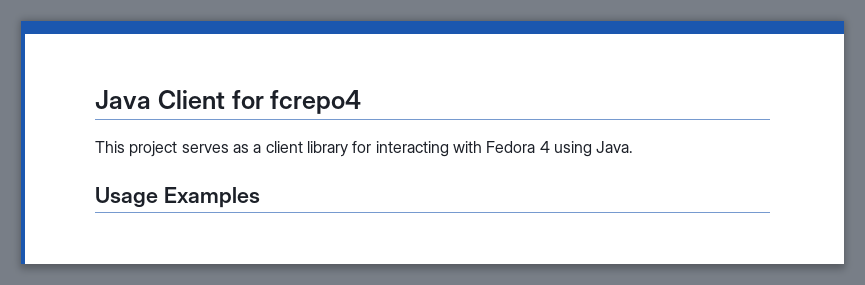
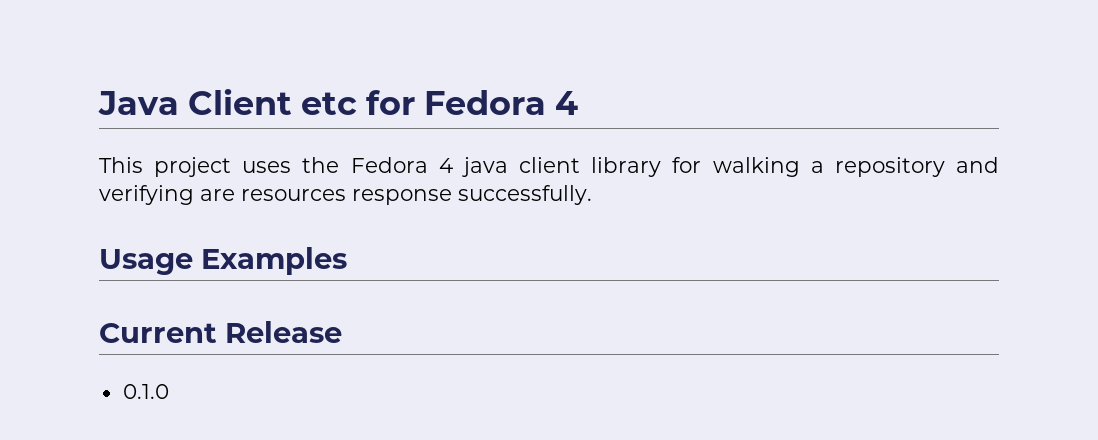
[231,90,362,114] [95,141,634,157] for fcrepo4 // This project serves as a client library for interacting with Fedora 4 using Java. -> [301,90,579,115] [99,157,1000,177] [99,185,592,205] etc for Fedora 4 // This project uses the Fedora 4 java client library for walking a repository and verifying are resources response successfully.
(260, 197) none -> [99,321,342,343] [122,384,169,399] // Current Release // 0.1.0

